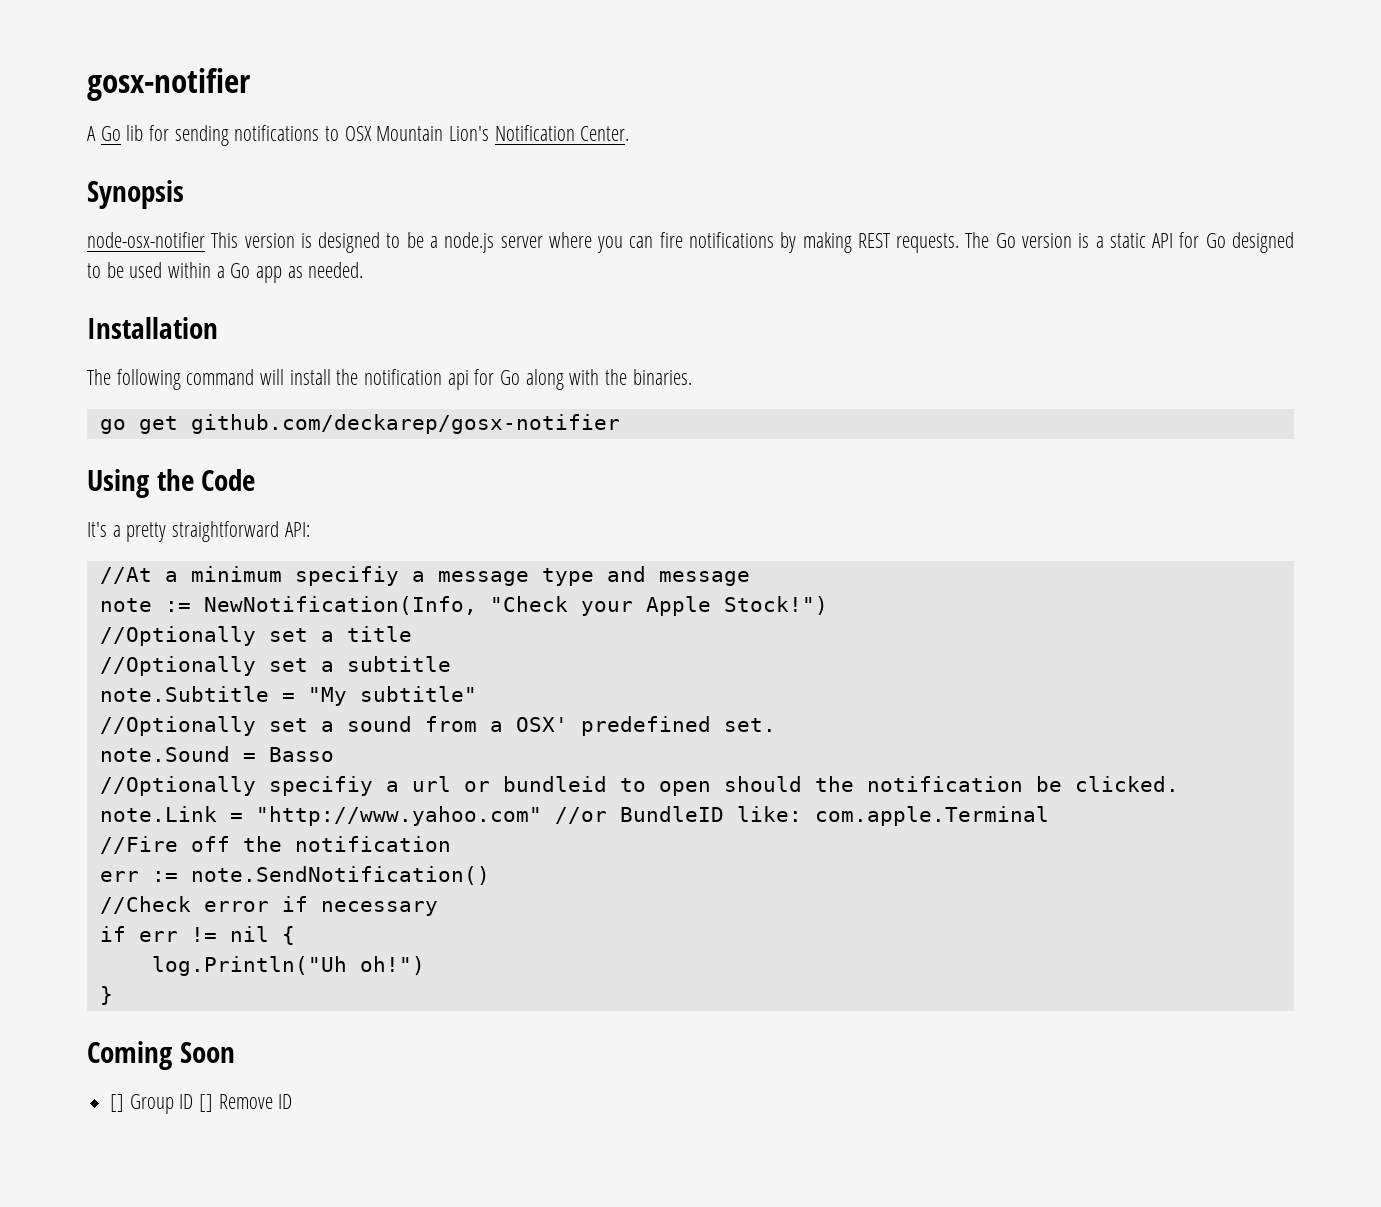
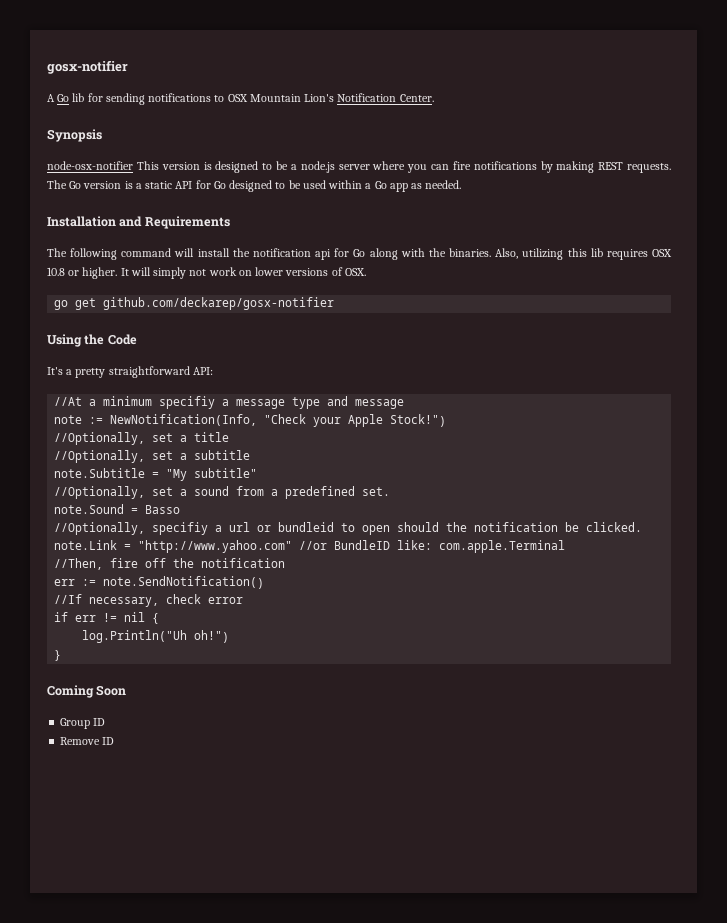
(218, 328) none -> [119,216,230,229] and Requirements
(692, 377) none -> [495,248,672,260] [47,267,366,279] Also, utilizing this lib requires OSX 10.8 or higher. It will simply not work on lower versions of OSX.
[99,626,256,646] //Optionally -> [54,432,146,445] //Optionally,
[99,656,256,676] //Optionally -> [54,450,146,463] //Optionally,
[99,716,256,736] //Optionally -> [54,486,146,499] //Optionally,
[515,717,568,732] OSX' -> (279, 492) none
[99,776,256,796] //Optionally -> [54,522,146,535] //Optionally,
[99,836,178,854] //Fire -> [54,558,139,570] //Then, fire
[99,896,191,914] //Check -> [54,594,202,607] //If necessary, check
[281,896,438,916] if necessary -> (244, 600) none
[110,1094,125,1112] [] -> (127, 690) none
[199,1094,214,1112] [] -> (106, 722) //

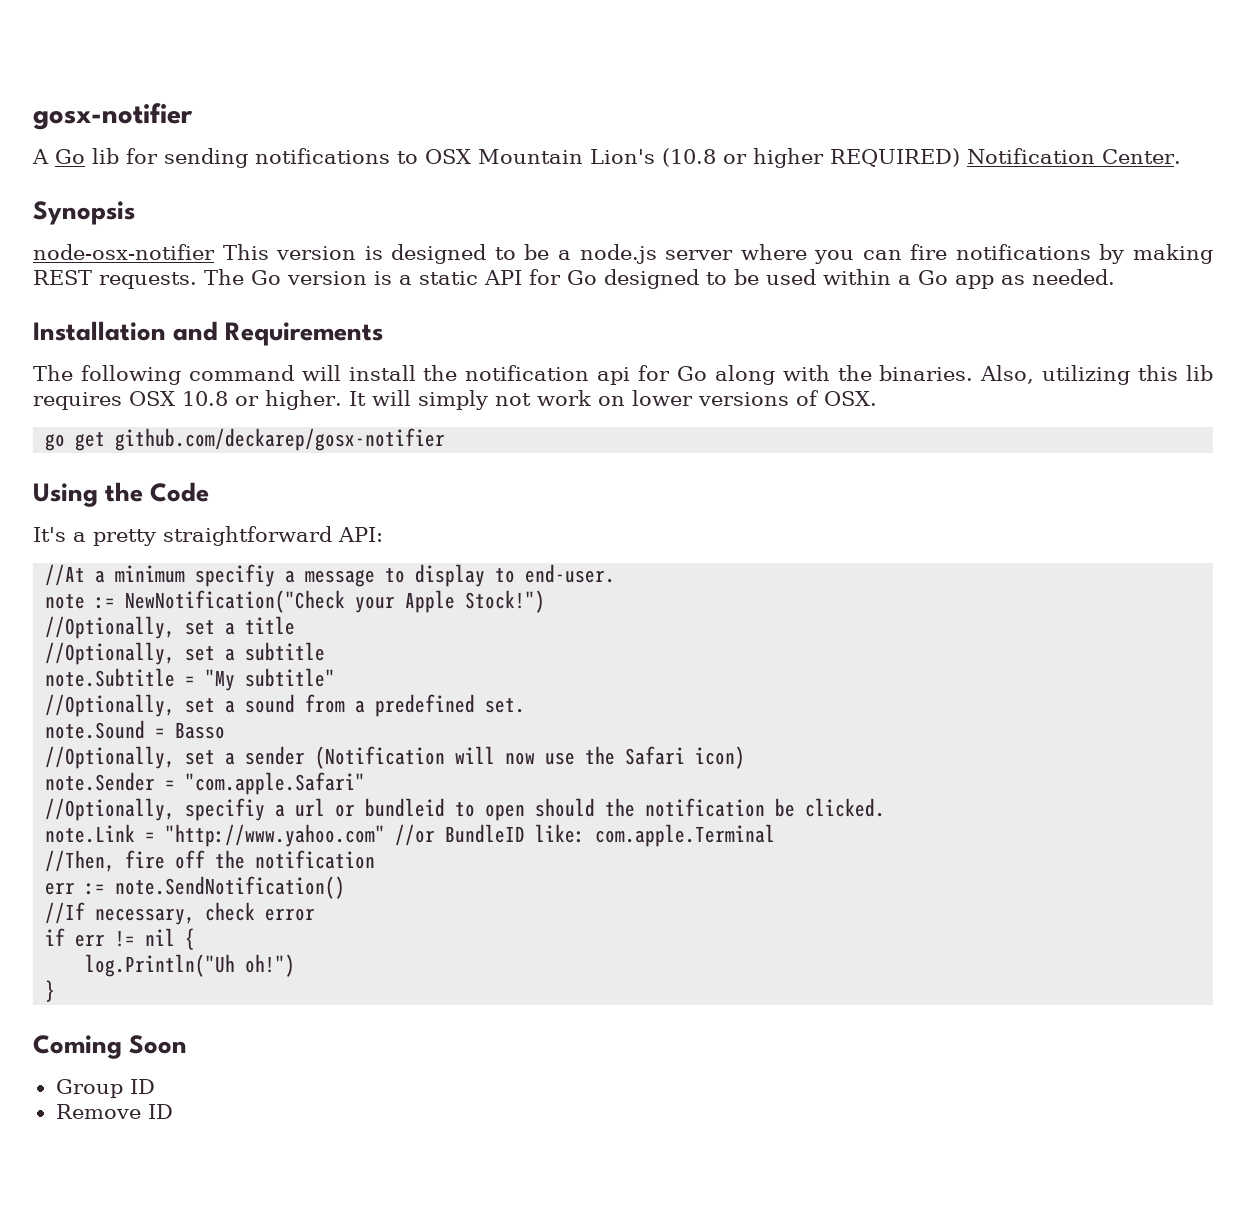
(335, 98) none -> [662,148,960,168] (10.8 or higher REQUIRED)
[292,396,405,409] type and message -> [385,564,616,587] to display to end-user.
[110,414,307,426] NewNotification(Info, "Check -> [125,590,346,613] NewNotification("Check
(181, 509) none -> [45,746,746,769] [45,772,366,795] // //Optionally, set a sender (Notification will now use the Safari icon) // note.Sender = "com.apple.Safari"

